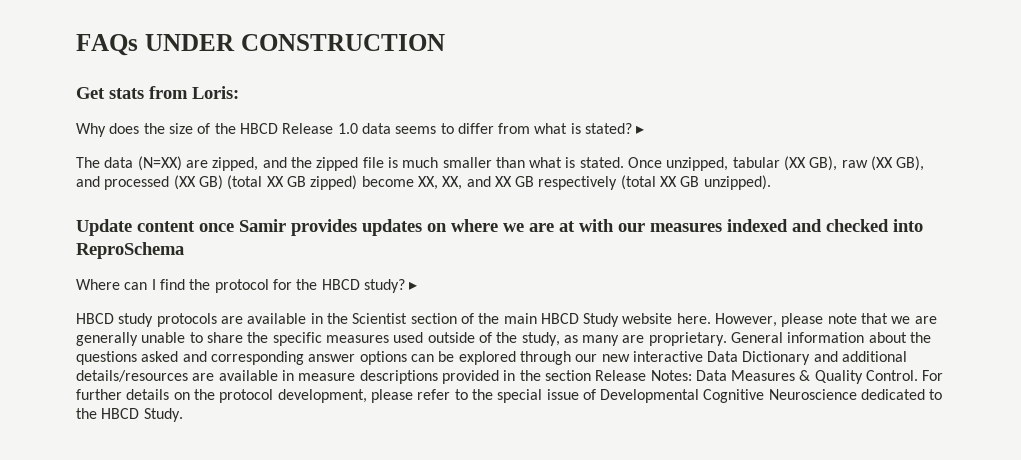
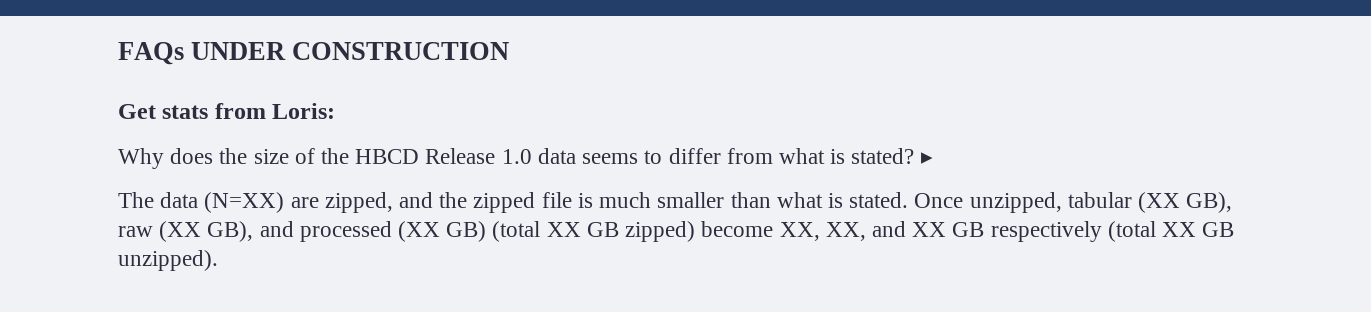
[76,219,923,236] [76,242,184,259] [76,279,418,293] [76,313,937,327] [76,332,932,346] [76,351,908,365] [76,370,944,384] [76,389,943,403] [76,408,183,422] // Update content once Samir provides updates on where we are at with our measures indexed and checked into ReproSchema // Where can I find the protocol for the HBCD study? ▸ // HBCD study protocols are available in the Scientist section of the main HBCD Study website here. However, please note that we are generally unable to share the specific measures used outside of the study, as many are proprietary. General information about the questions asked and corresponding answer options can be explored through our new interactive Data Dictionary and additional details/resources are available in measure descriptions provided in the section Release Notes: Data Measures & Quality Control. For further details on the protocol development, please refer to the special issue of Developmental Cognitive Neuroscience dedicated to the HBCD Study. -> (218, 260) none

